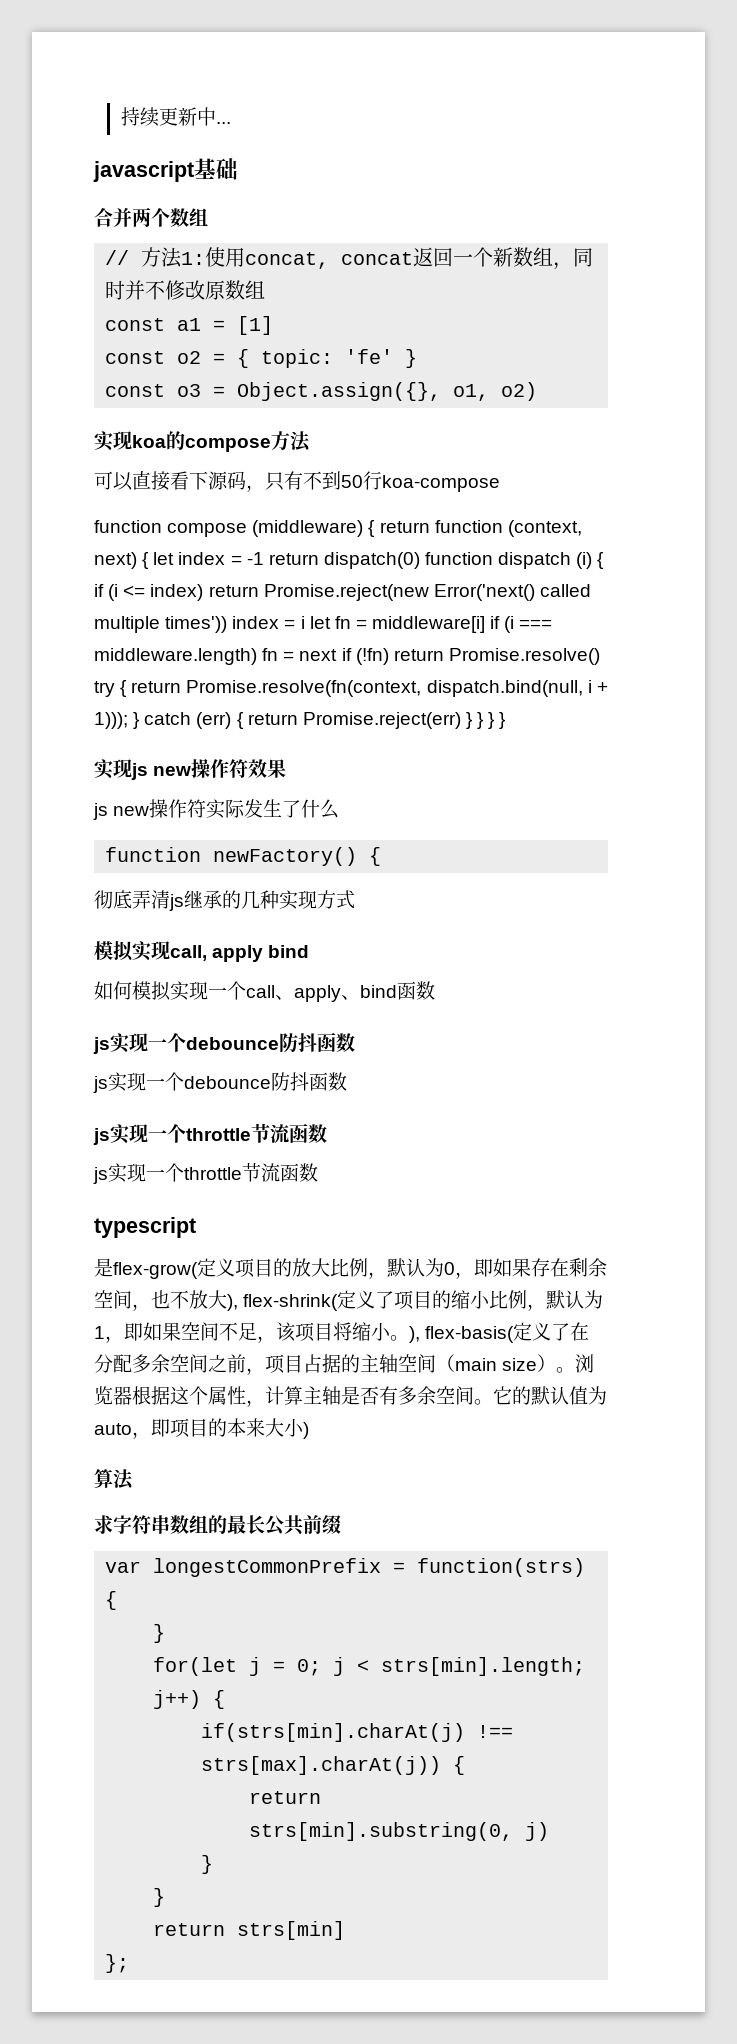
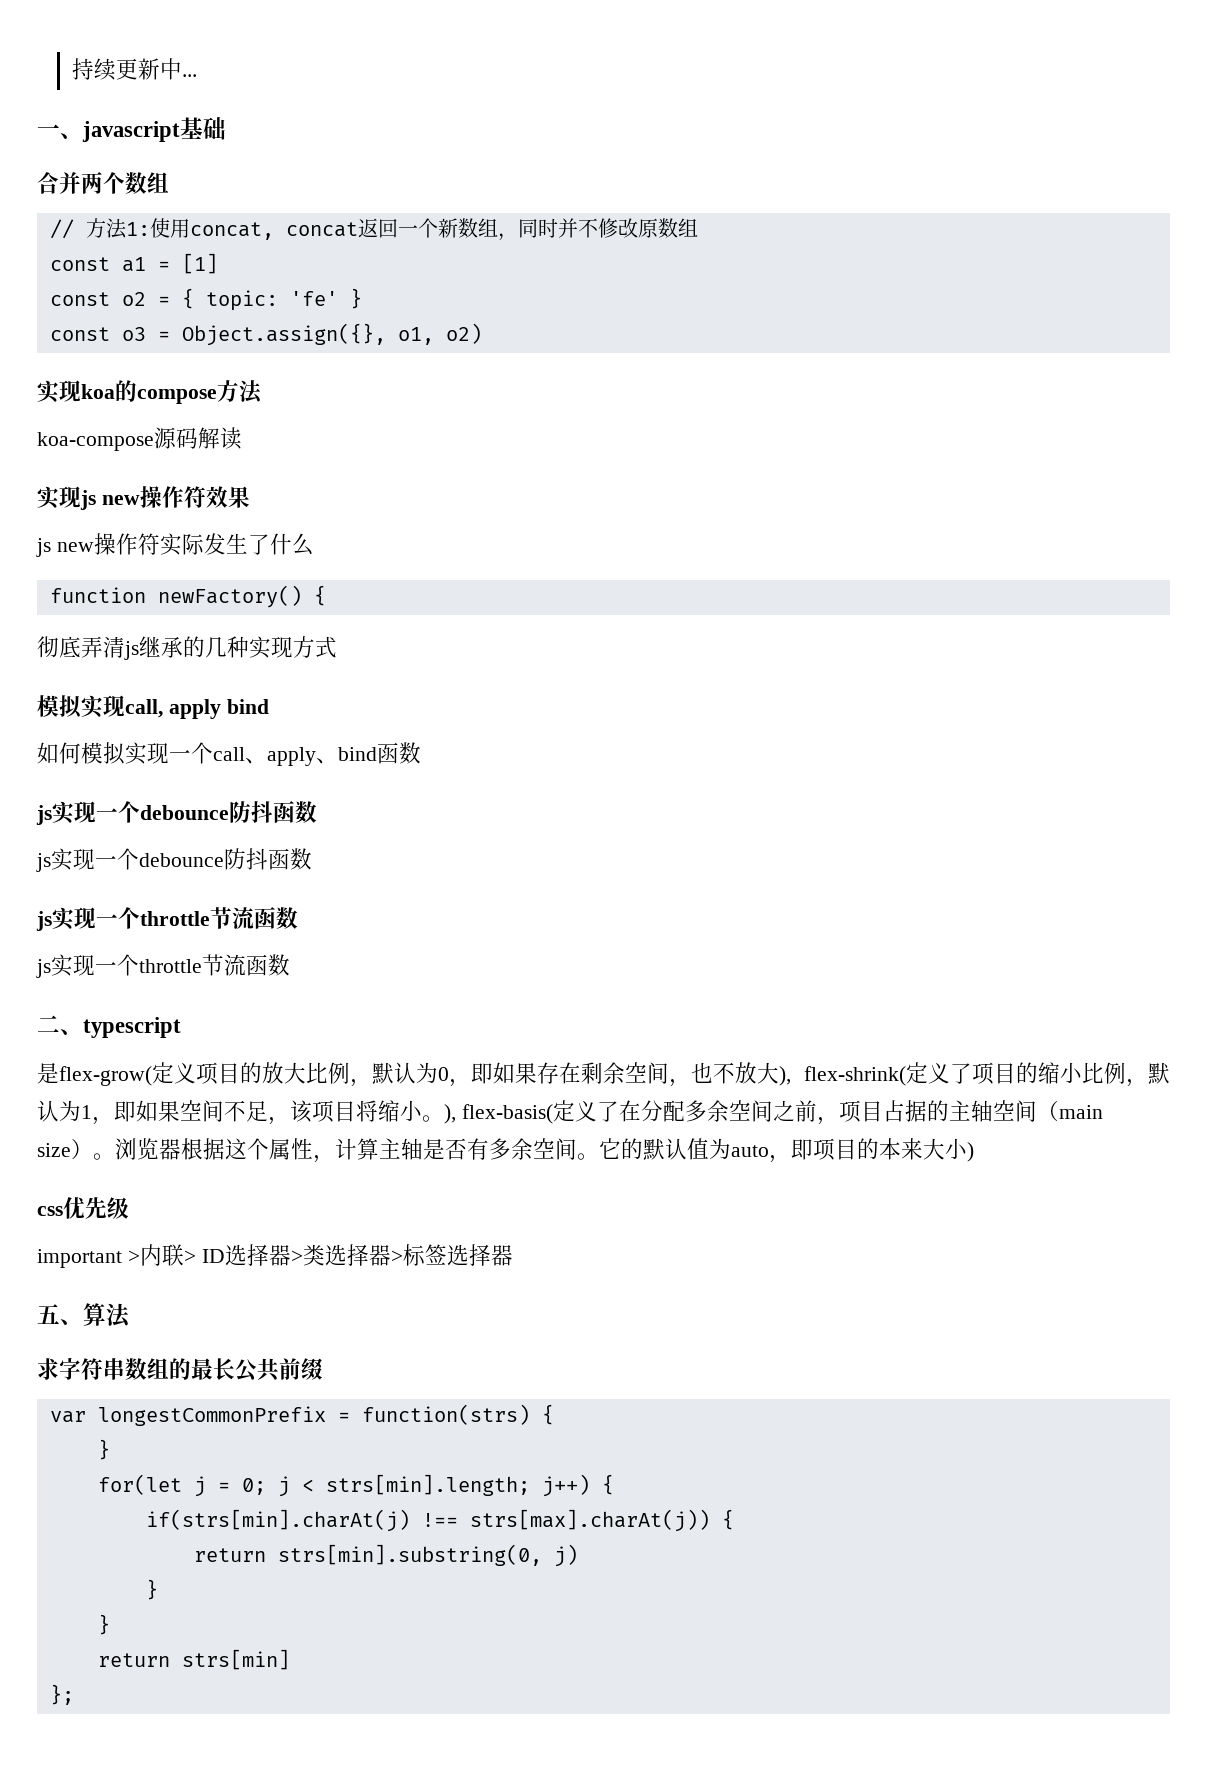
(231, 123) none -> [37,124,83,139] 一、
[94,471,500,492] [94,520,582,537] [94,552,605,569] [94,584,591,601] [94,616,553,633] [94,648,600,665] [94,680,608,697] [94,712,506,729] 可以直接看下源码，只有不到50行koa-compose // function compose (middleware) { return function (context, next) { let index = -1 return dispatch(0) function dispatch (i) { if (i <= index) return Promise.reject(new Error('next() called multiple times')) index = i let fn = middleware[i] if (i === middleware.length) fn = next if (!fn) return Promise.resolve() try { return Promise.resolve(fn(context, dispatch.bind(null, i + 1))); } catch (err) { return Promise.reject(err) } } } } -> [37,427,242,451] koa-compose源码解读
(318, 1172) none -> [37,1015,83,1035] 二、
(309, 1430) none -> [37,1197,129,1219] [37,1244,513,1268] [37,1304,83,1325] css优先级 // important >内联> ID选择器>类选择器>标签选择器 // 五、

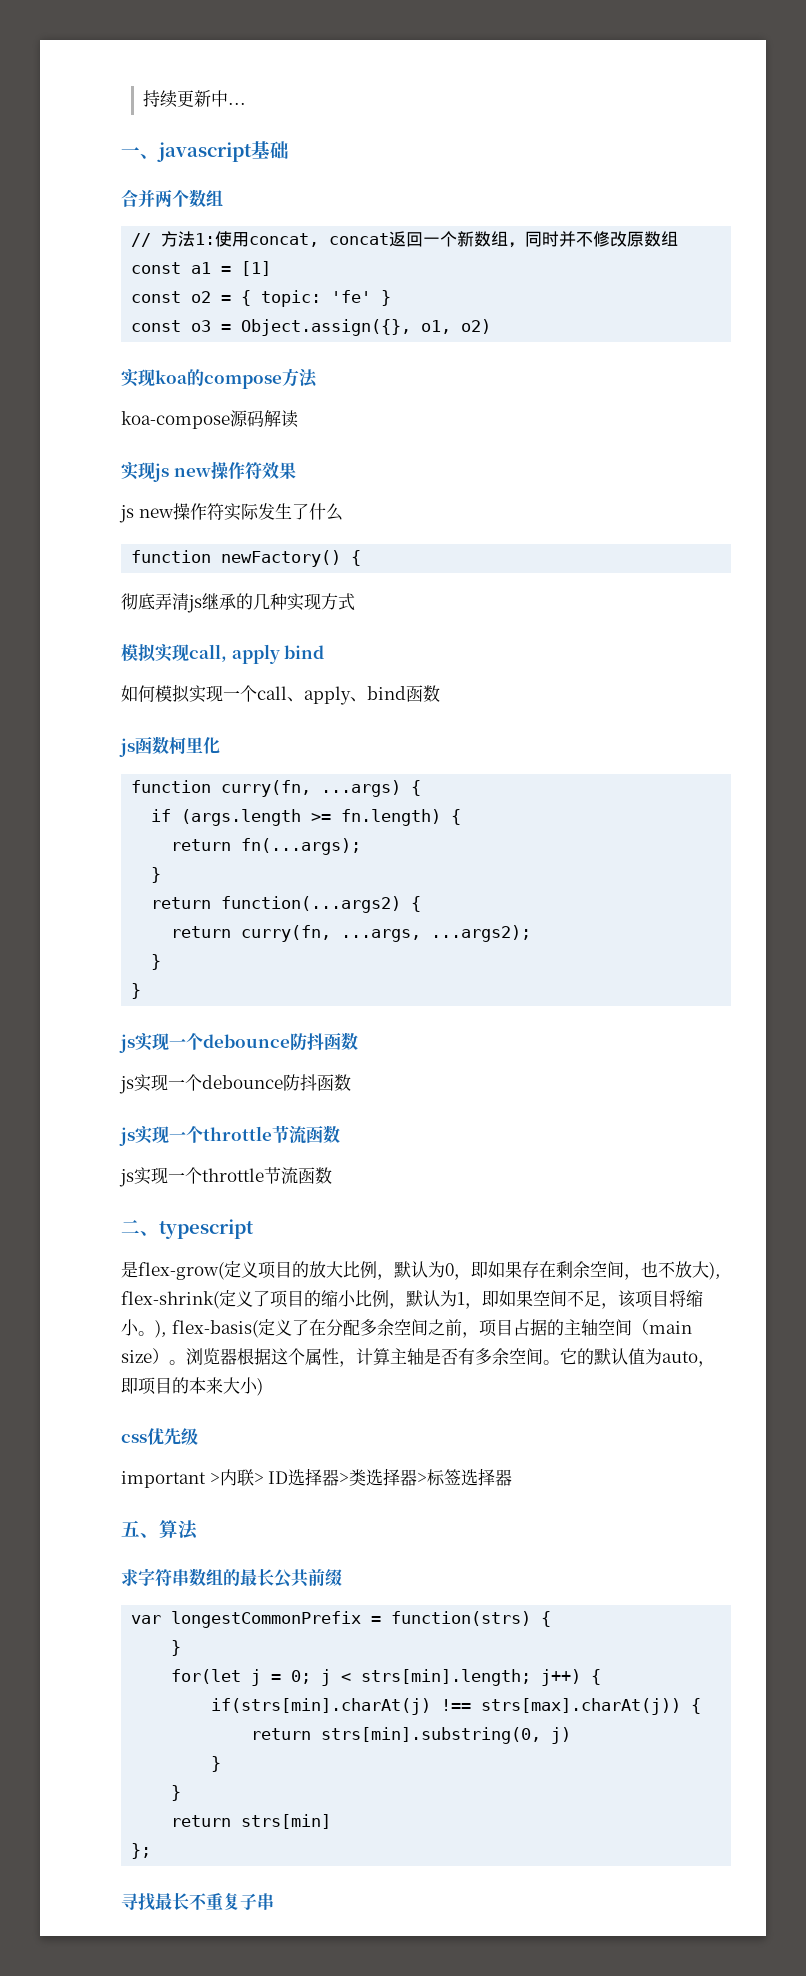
(421, 753) none -> [119,736,220,757] [131,780,422,797] [151,809,462,826] [171,838,362,855] [151,867,162,883] [151,896,422,913] [171,925,532,942] [151,954,162,970] [131,983,142,999] // js函数柯里化 // function curry(fn, ...args) { // if (args.length >= fn.length) { // return fn(...args); // } // return function(...args2) { // return curry(fn, ...args, ...args2); // } // }
(74, 1694) none -> [121,1892,274,1911] // 寻找最长不重复子串

